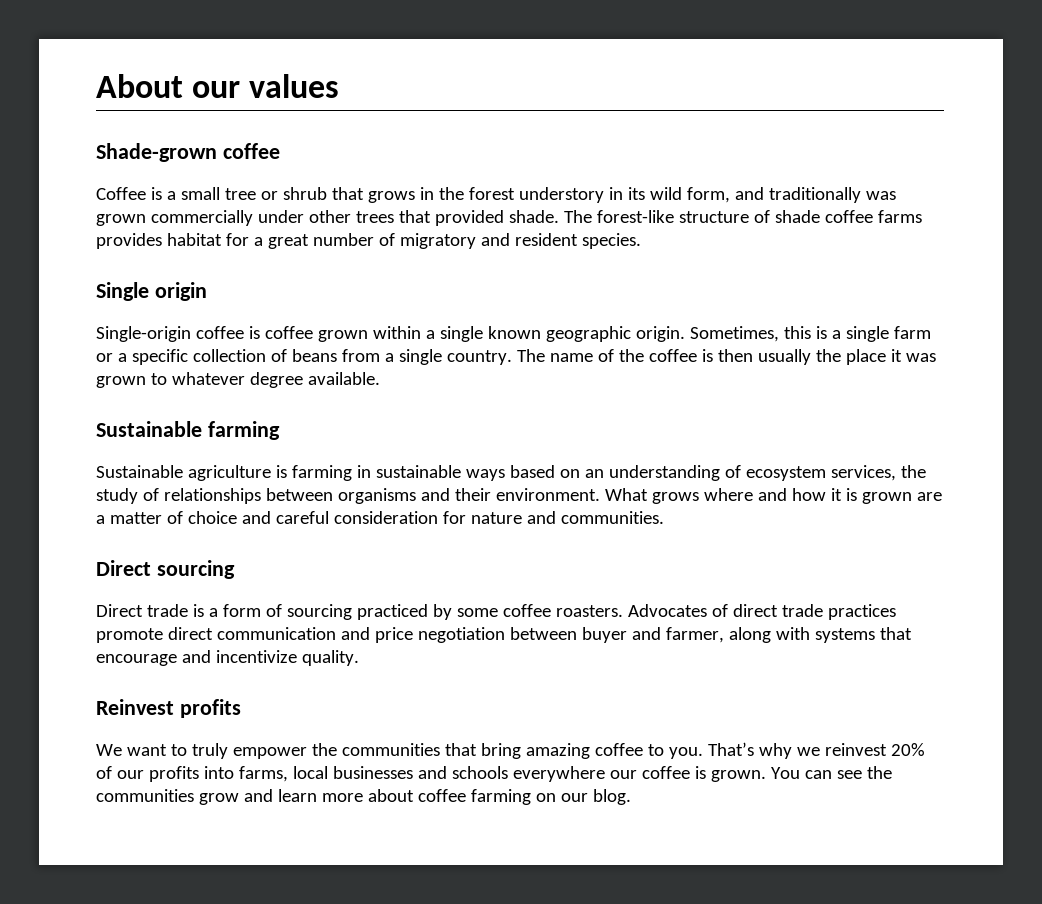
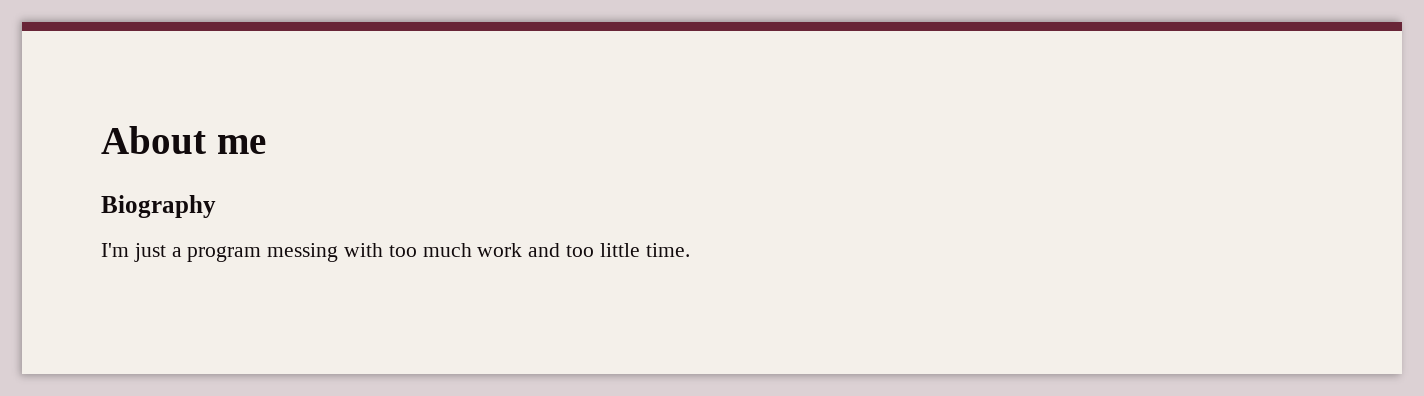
[192,74,340,98] [96,143,280,162] [96,187,896,203] [96,210,922,226] [96,233,641,249] [96,282,207,301] [96,326,931,342] [96,349,936,365] [96,372,380,388] [96,421,280,440] [96,465,926,481] [96,488,942,504] [96,511,664,524] [96,560,235,579] [96,604,896,620] [96,627,912,643] [96,650,359,666] [96,699,241,718] [96,742,925,759] [96,766,892,782] [96,789,631,805] our values // Shade-grown coffee // Coffee is a small tree or shrub that grows in the forest understory in its wild form, and traditionally was grown commercially under other trees that provided shade. The forest-like structure of shade coffee farms provides habitat for a great number of migratory and resident species. // Single origin // Single-origin coffee is coffee grown within a single known geographic origin. Sometimes, this is a single farm or a specific collection of beans from a single country. The name of the coffee is then usually the place it was grown to whatever degree available. // Sustainable farming // Sustainable agriculture is farming in sustainable ways based on an understanding of ecosystem services, the study of relationships between organisms and their environment. What grows where and how it is grown are a matter of choice and careful consideration for nature and communities. // Direct sourcing // Direct trade is a form of sourcing practiced by some coffee roasters. Advocates of direct trade practices promote direct communication and price negotiation between buyer and farmer, along with systems that encourage and incentivize quality. // Reinvest profits // We want to truly empower the communities that bring amazing coffee to you. That’s why we reinvest 20% of our profits into farms, local businesses and schools everywhere our coffee is grown. You can see the communities grow and learn more about coffee farming on our blog. -> [216,135,266,154] [101,195,216,218] [101,243,690,262] me // Biography // I'm just a program messing with too much work and too little time.

